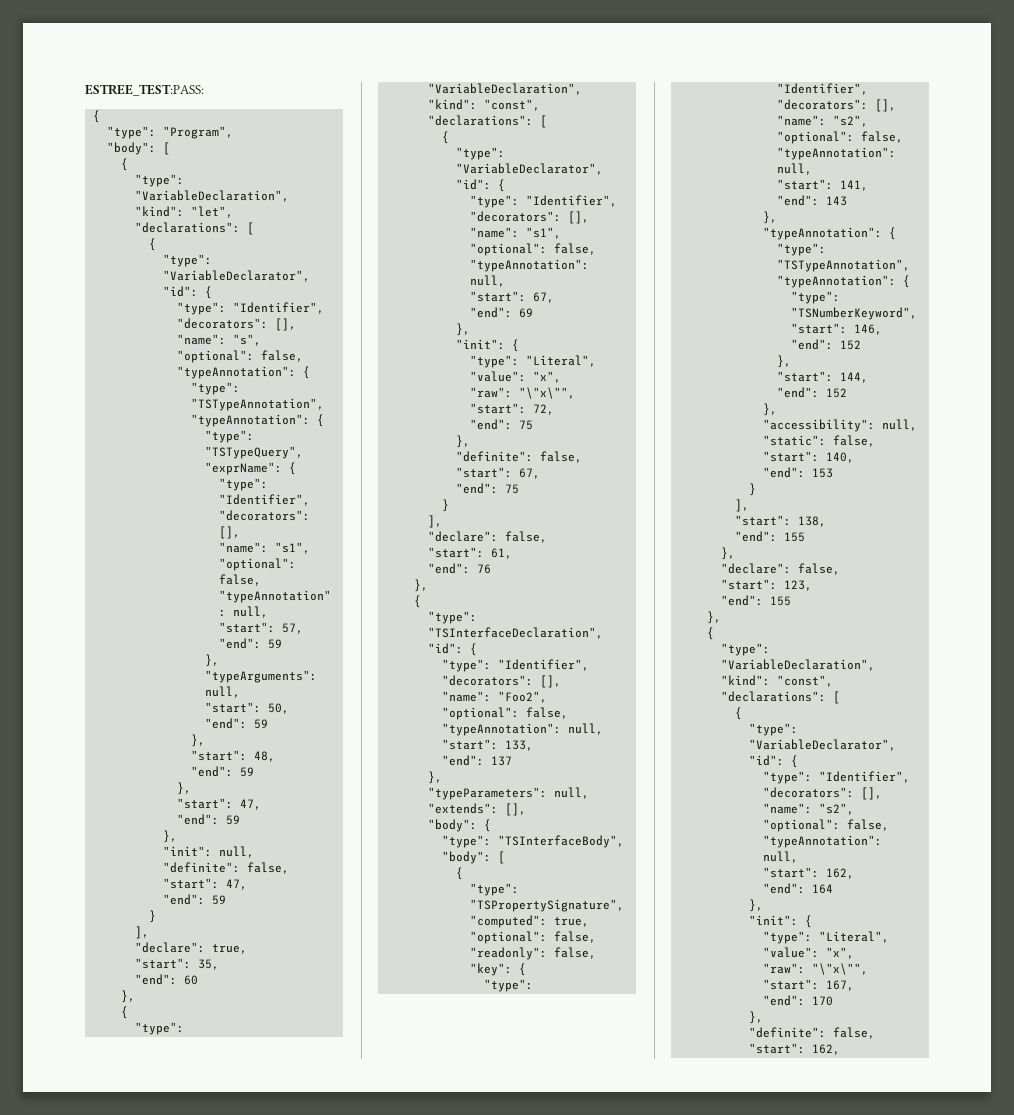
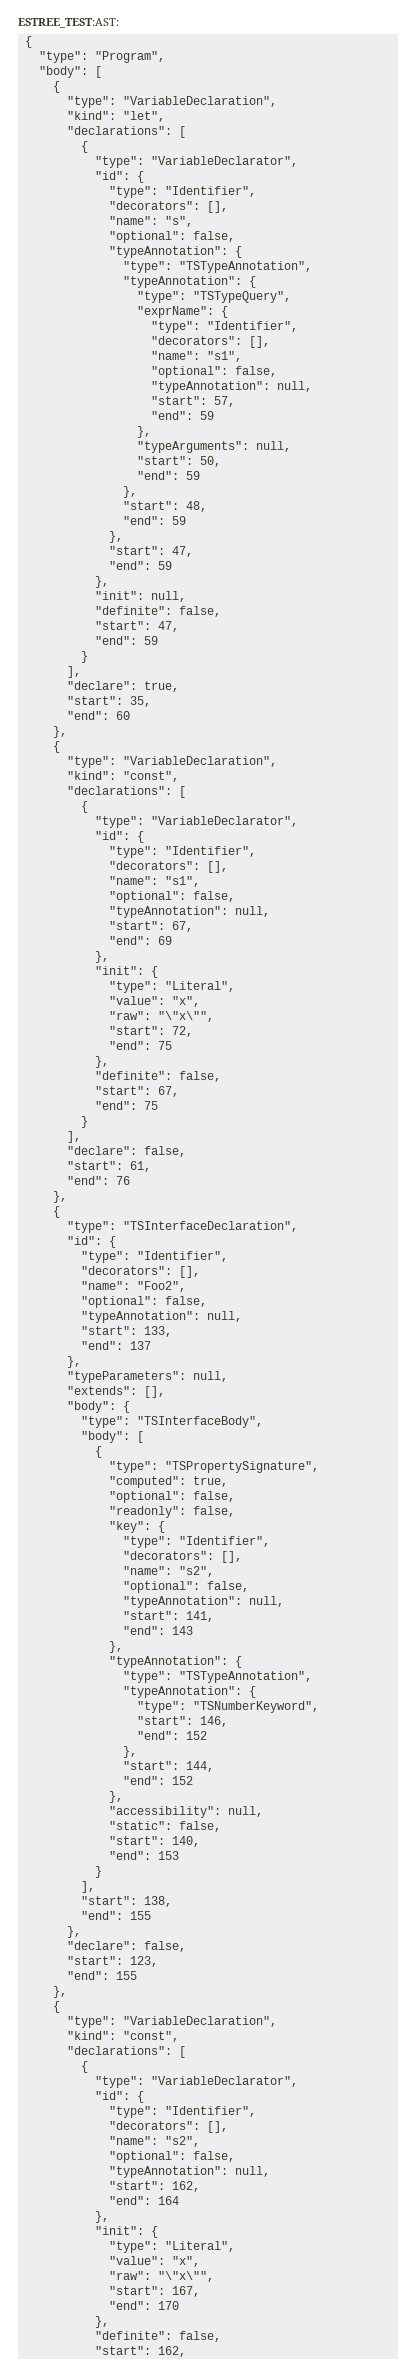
[85,84,204,96] ESTREE_TEST:PASS: -> [18,18,119,28] ESTREE_TEST:AST:

